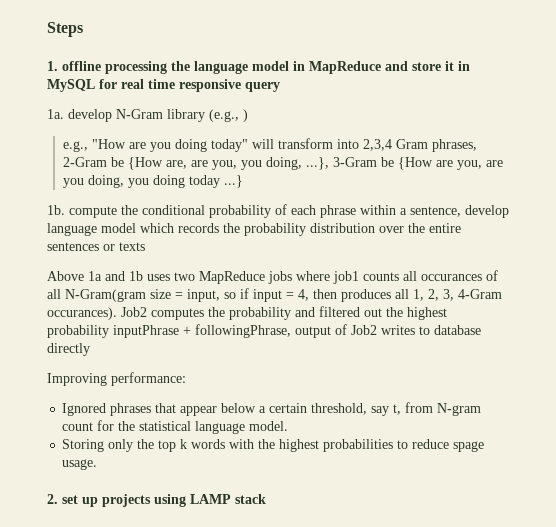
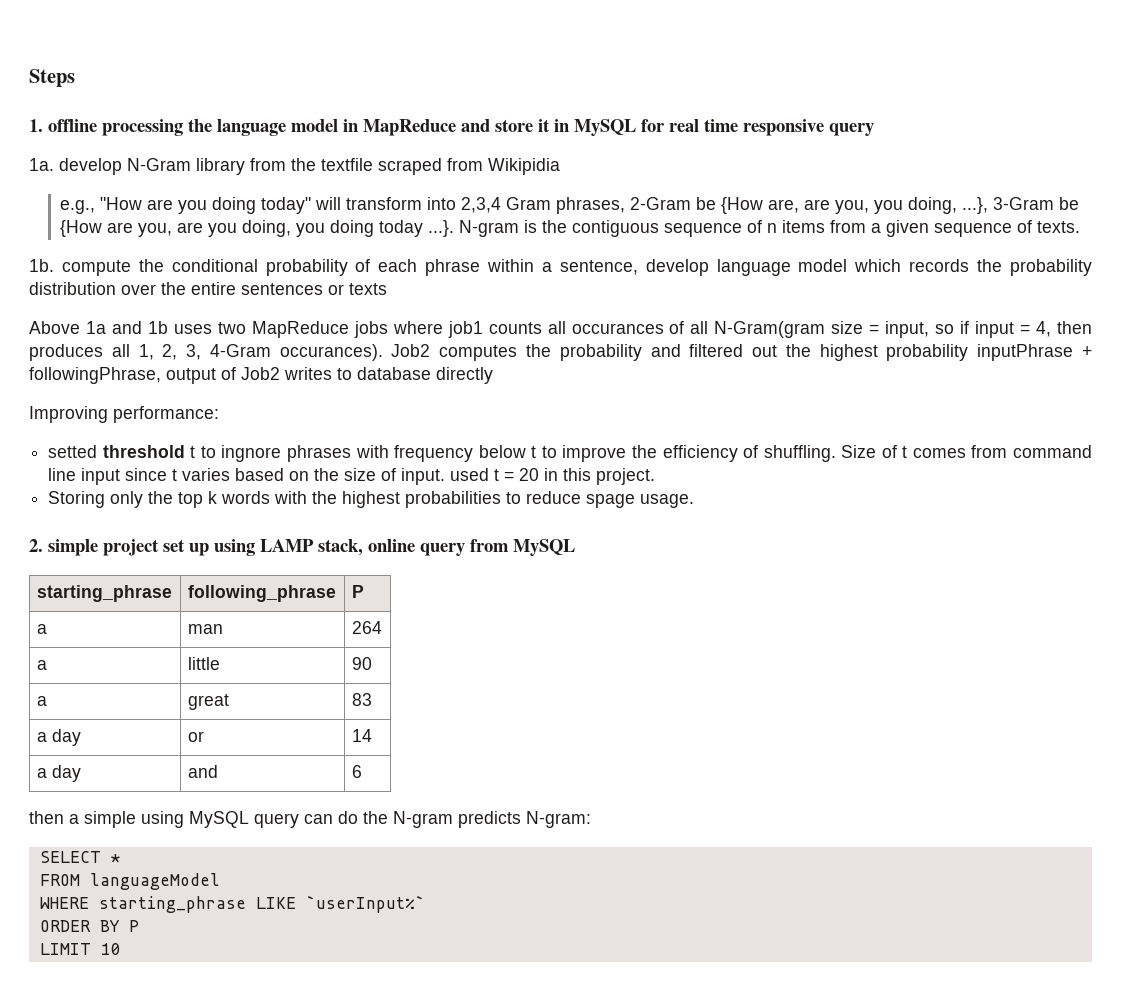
[209,109,248,122] (e.g., ) -> [250,158,560,175] from the textfile scraped from Wikipidia
[223,175,243,188] ...} -> [428,220,1081,237] ...}. N-gram is the contiguous sequence of n items from a given sequence of texts.
[62,402,482,416] [62,420,289,434] Ignored phrases that appear below a certain threshold, say t, from N-gram count for the statistical language model. -> [48,445,1093,462] [48,468,656,485] setted threshold t to ingnore phrases with frequency below t to improve the efficiency of shuffling. Size of t comes from command line input since t varies based on the size of input. used t = 20 in this project.
(58, 499) none -> [48,539,159,556] simple project
[102,494,151,507] projects -> (209, 549) none
[235,494,266,504] stack -> [318,539,575,556] [36,585,172,602] [187,585,336,602] [351,585,364,598] [36,624,47,634] [187,624,223,634] [351,621,382,634] [36,660,47,670] [187,657,220,670] [351,657,372,670] [36,696,47,706] [187,694,229,710] [351,693,372,706] [36,729,81,746] [187,731,204,742] [351,729,372,742] [36,765,81,782] [187,765,218,778] [351,765,362,778] [29,811,591,828] [39,851,120,863] [39,873,220,890] [39,896,425,913] [39,920,139,932] [39,943,121,955] stack, online query from MySQL // starting_phrase | following_phrase | P // a | man | 264 // a | little | 90 // a | great | 83 // a day | or | 14 // a day | and | 6 // then a simple using MySQL query can do the N-gram predicts N-gram: // SELECT * // FROM languageModel // WHERE starting_phrase LIKE `userInput%` // ORDER BY P // LIMIT 10

